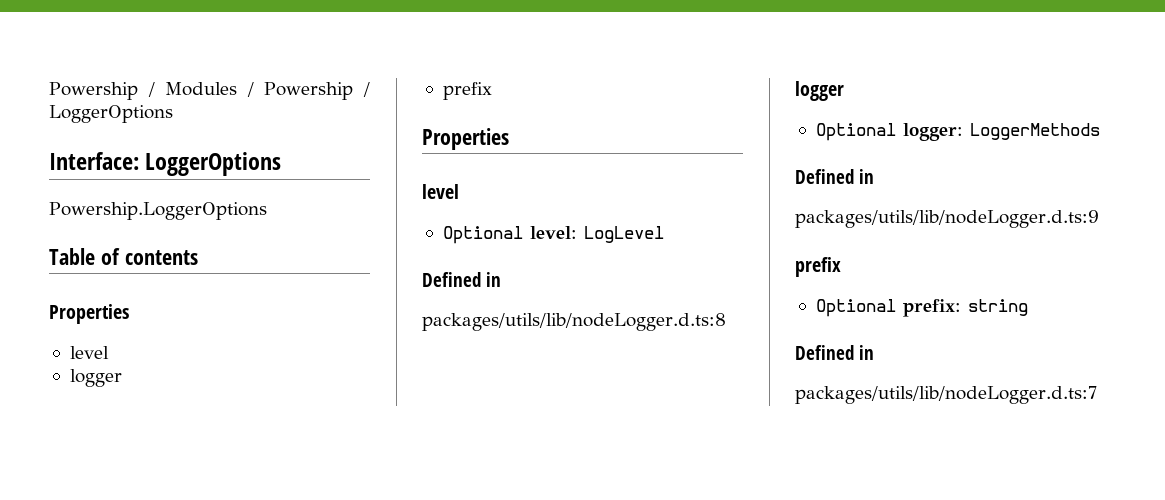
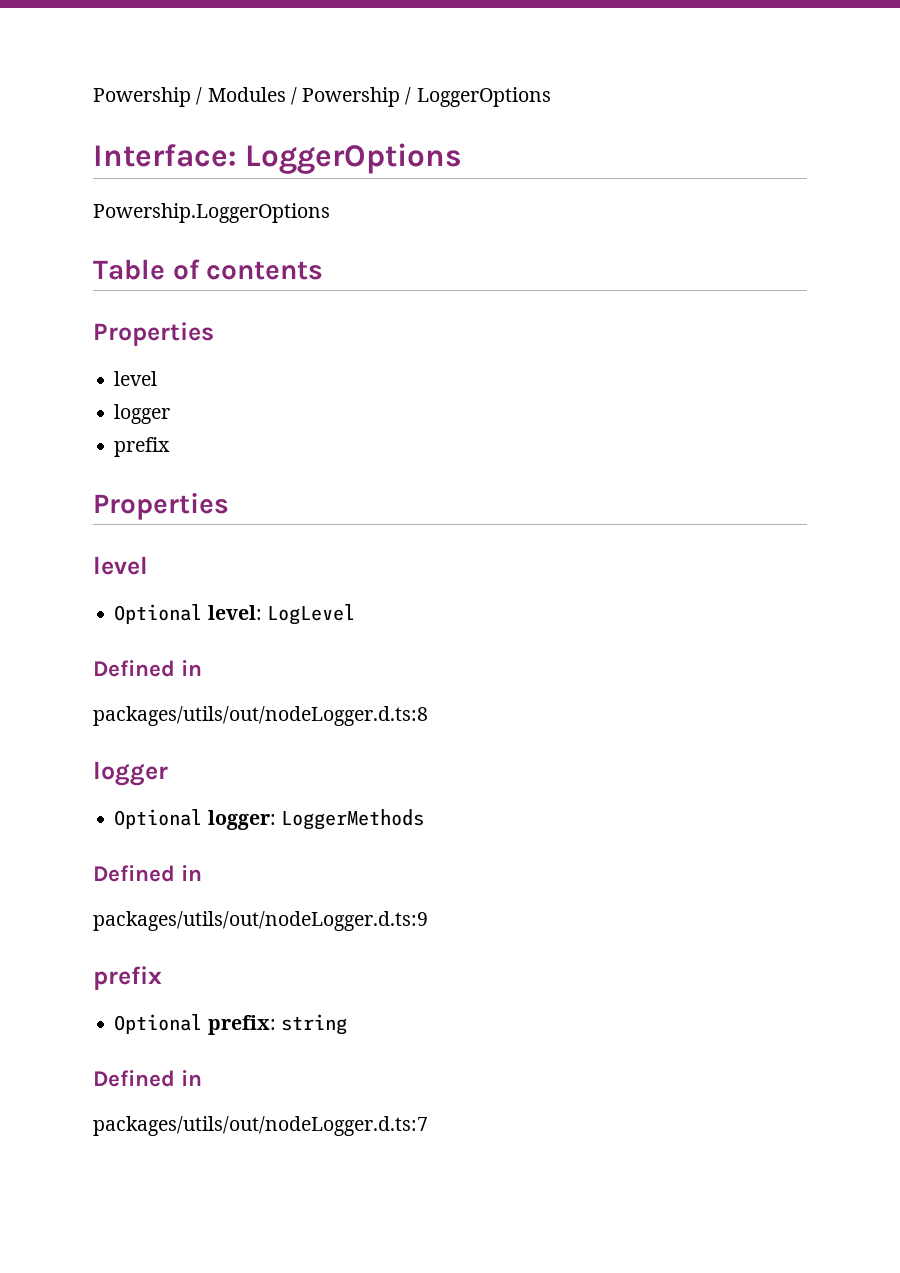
[422,313,726,331] packages/utils/lib/nodeLogger.d.ts:8 -> [93,706,428,726] packages/utils/out/nodeLogger.d.ts:8
[795,210,1099,228] packages/utils/lib/nodeLogger.d.ts:9 -> [93,911,428,931] packages/utils/out/nodeLogger.d.ts:9
[795,386,1097,404] packages/utils/lib/nodeLogger.d.ts:7 -> [93,1116,428,1136] packages/utils/out/nodeLogger.d.ts:7

